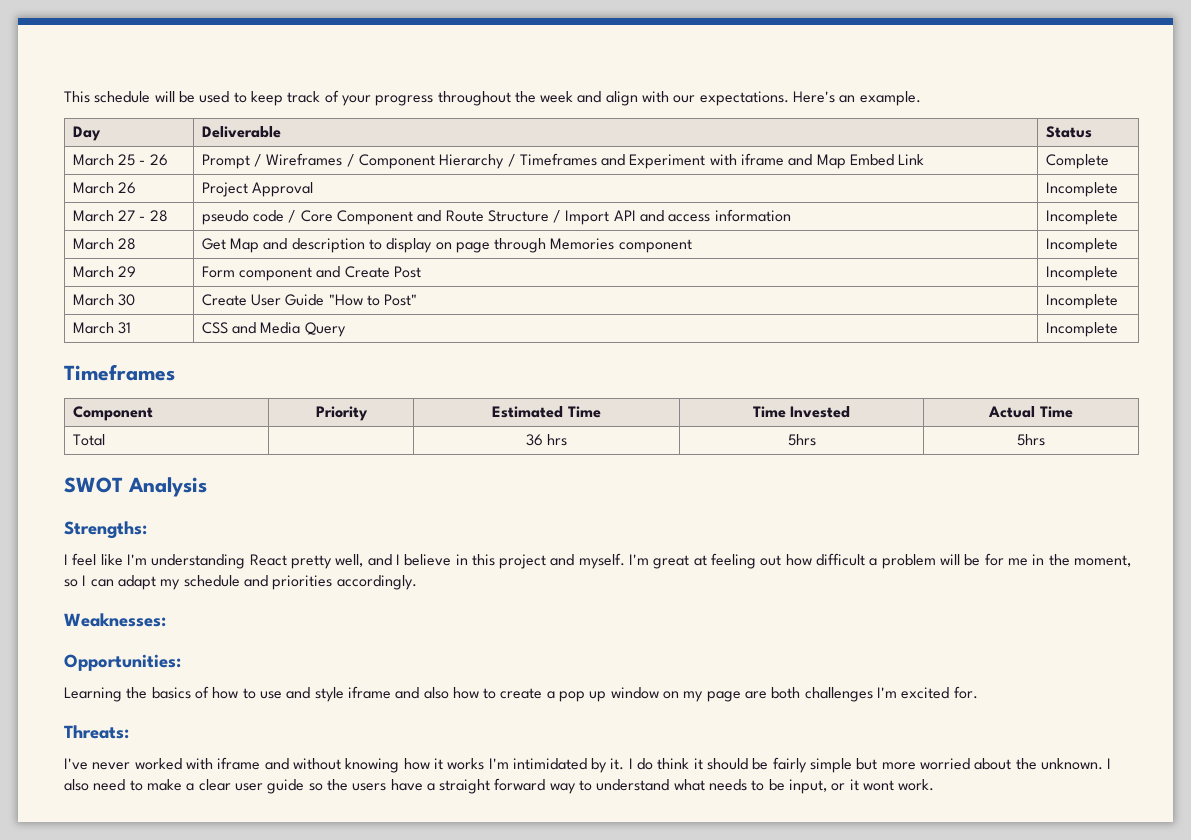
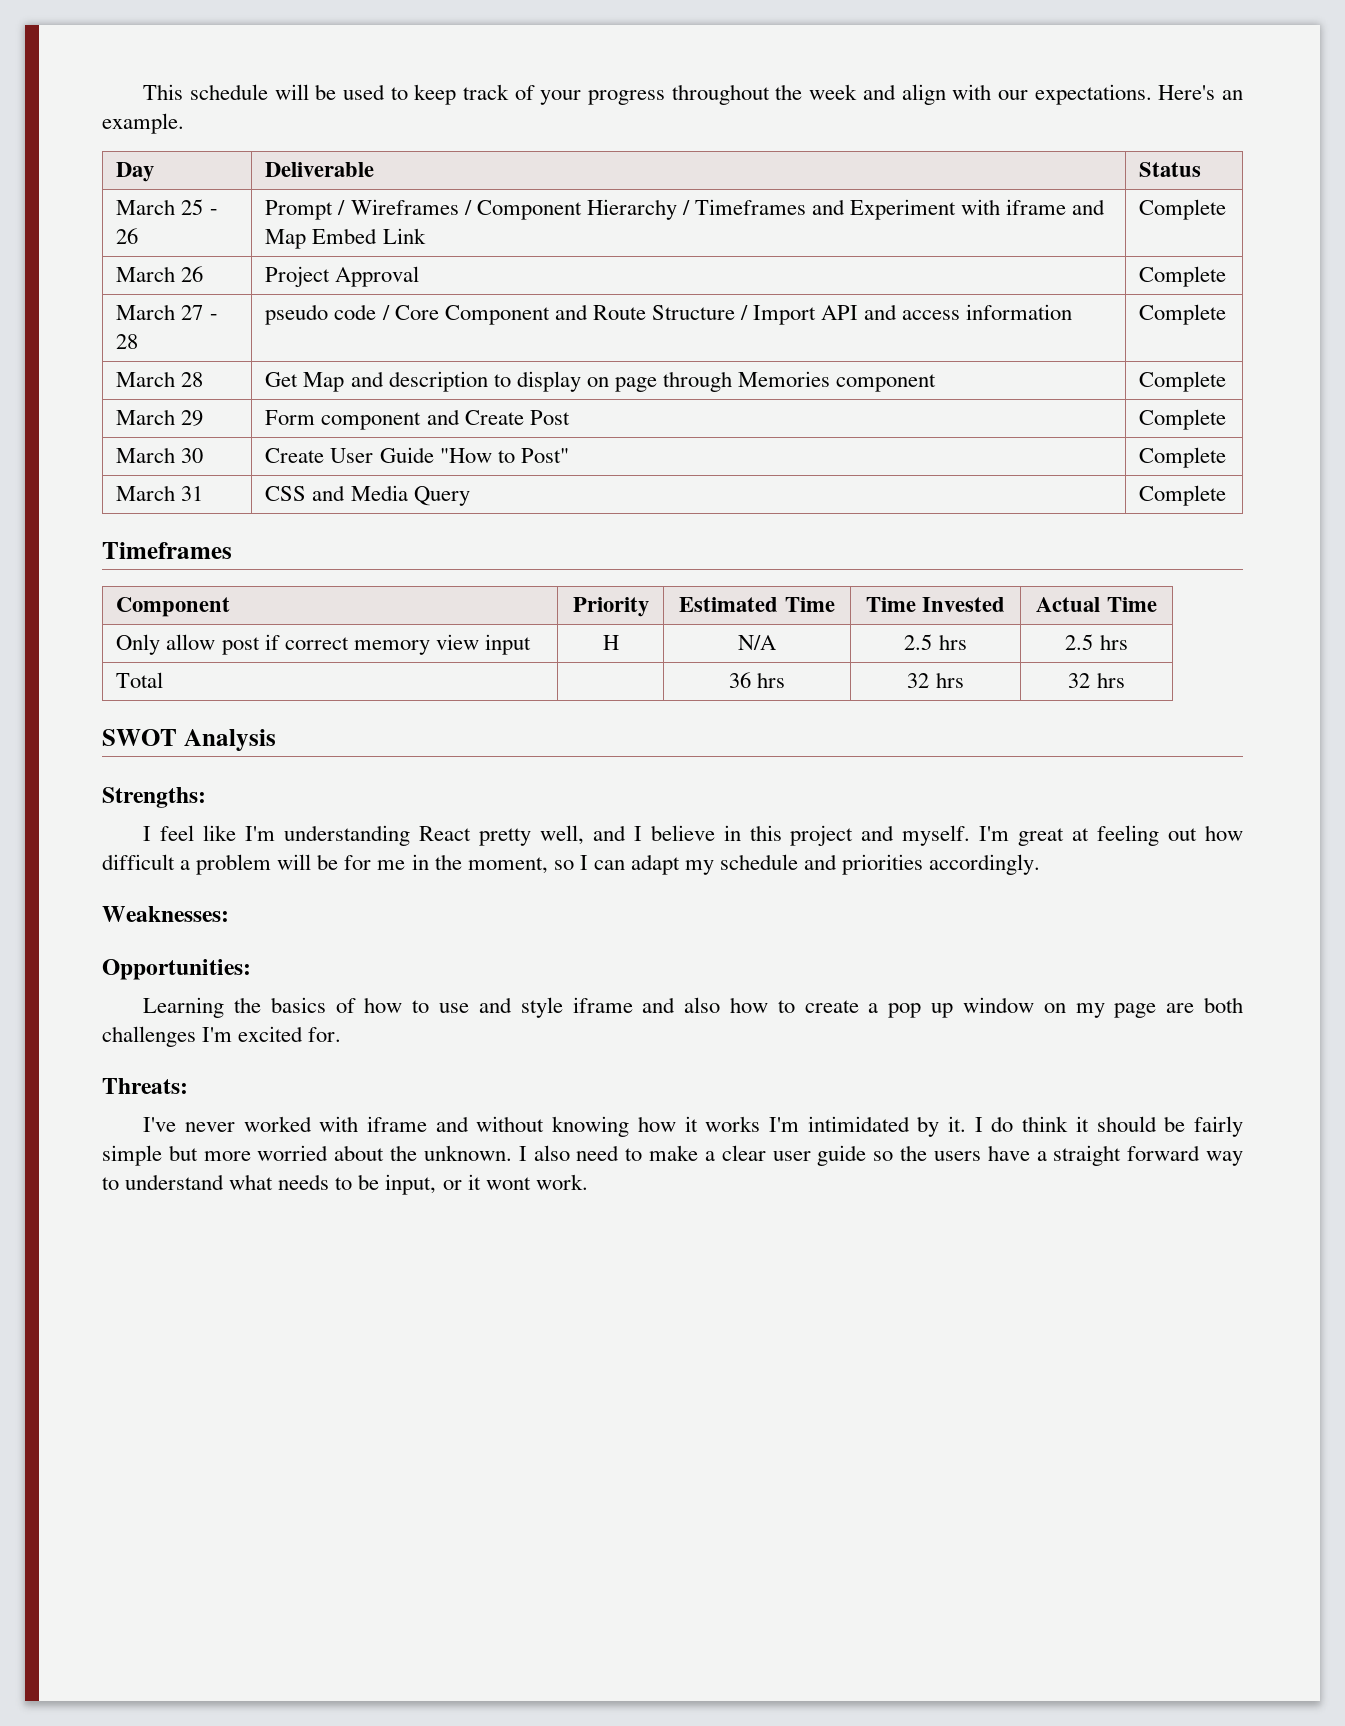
[1045,182,1118,197] Incomplete -> [1139,266,1227,287] Complete
[1045,210,1118,225] Incomplete -> [1139,304,1227,325] Complete
[1045,238,1118,253] Incomplete -> [1139,371,1227,392] Complete
[1045,266,1118,281] Incomplete -> [1139,409,1227,430] Complete
[1045,294,1118,309] Incomplete -> [1139,447,1227,468] Complete
[1045,322,1118,337] Incomplete -> [1139,485,1227,506] Complete
(1073, 412) none -> [116,634,531,655] [602,635,619,650] [738,635,776,650] [904,634,967,650] [1065,634,1128,650] // Only allow post if correct memory view input | H | N/A | 2.5 hrs | 2.5 hrs
[787,434,816,446] [1017,434,1045,446] 5hrs | 5hrs -> [907,672,964,688] [1068,672,1125,688] 32 hrs | 32 hrs

